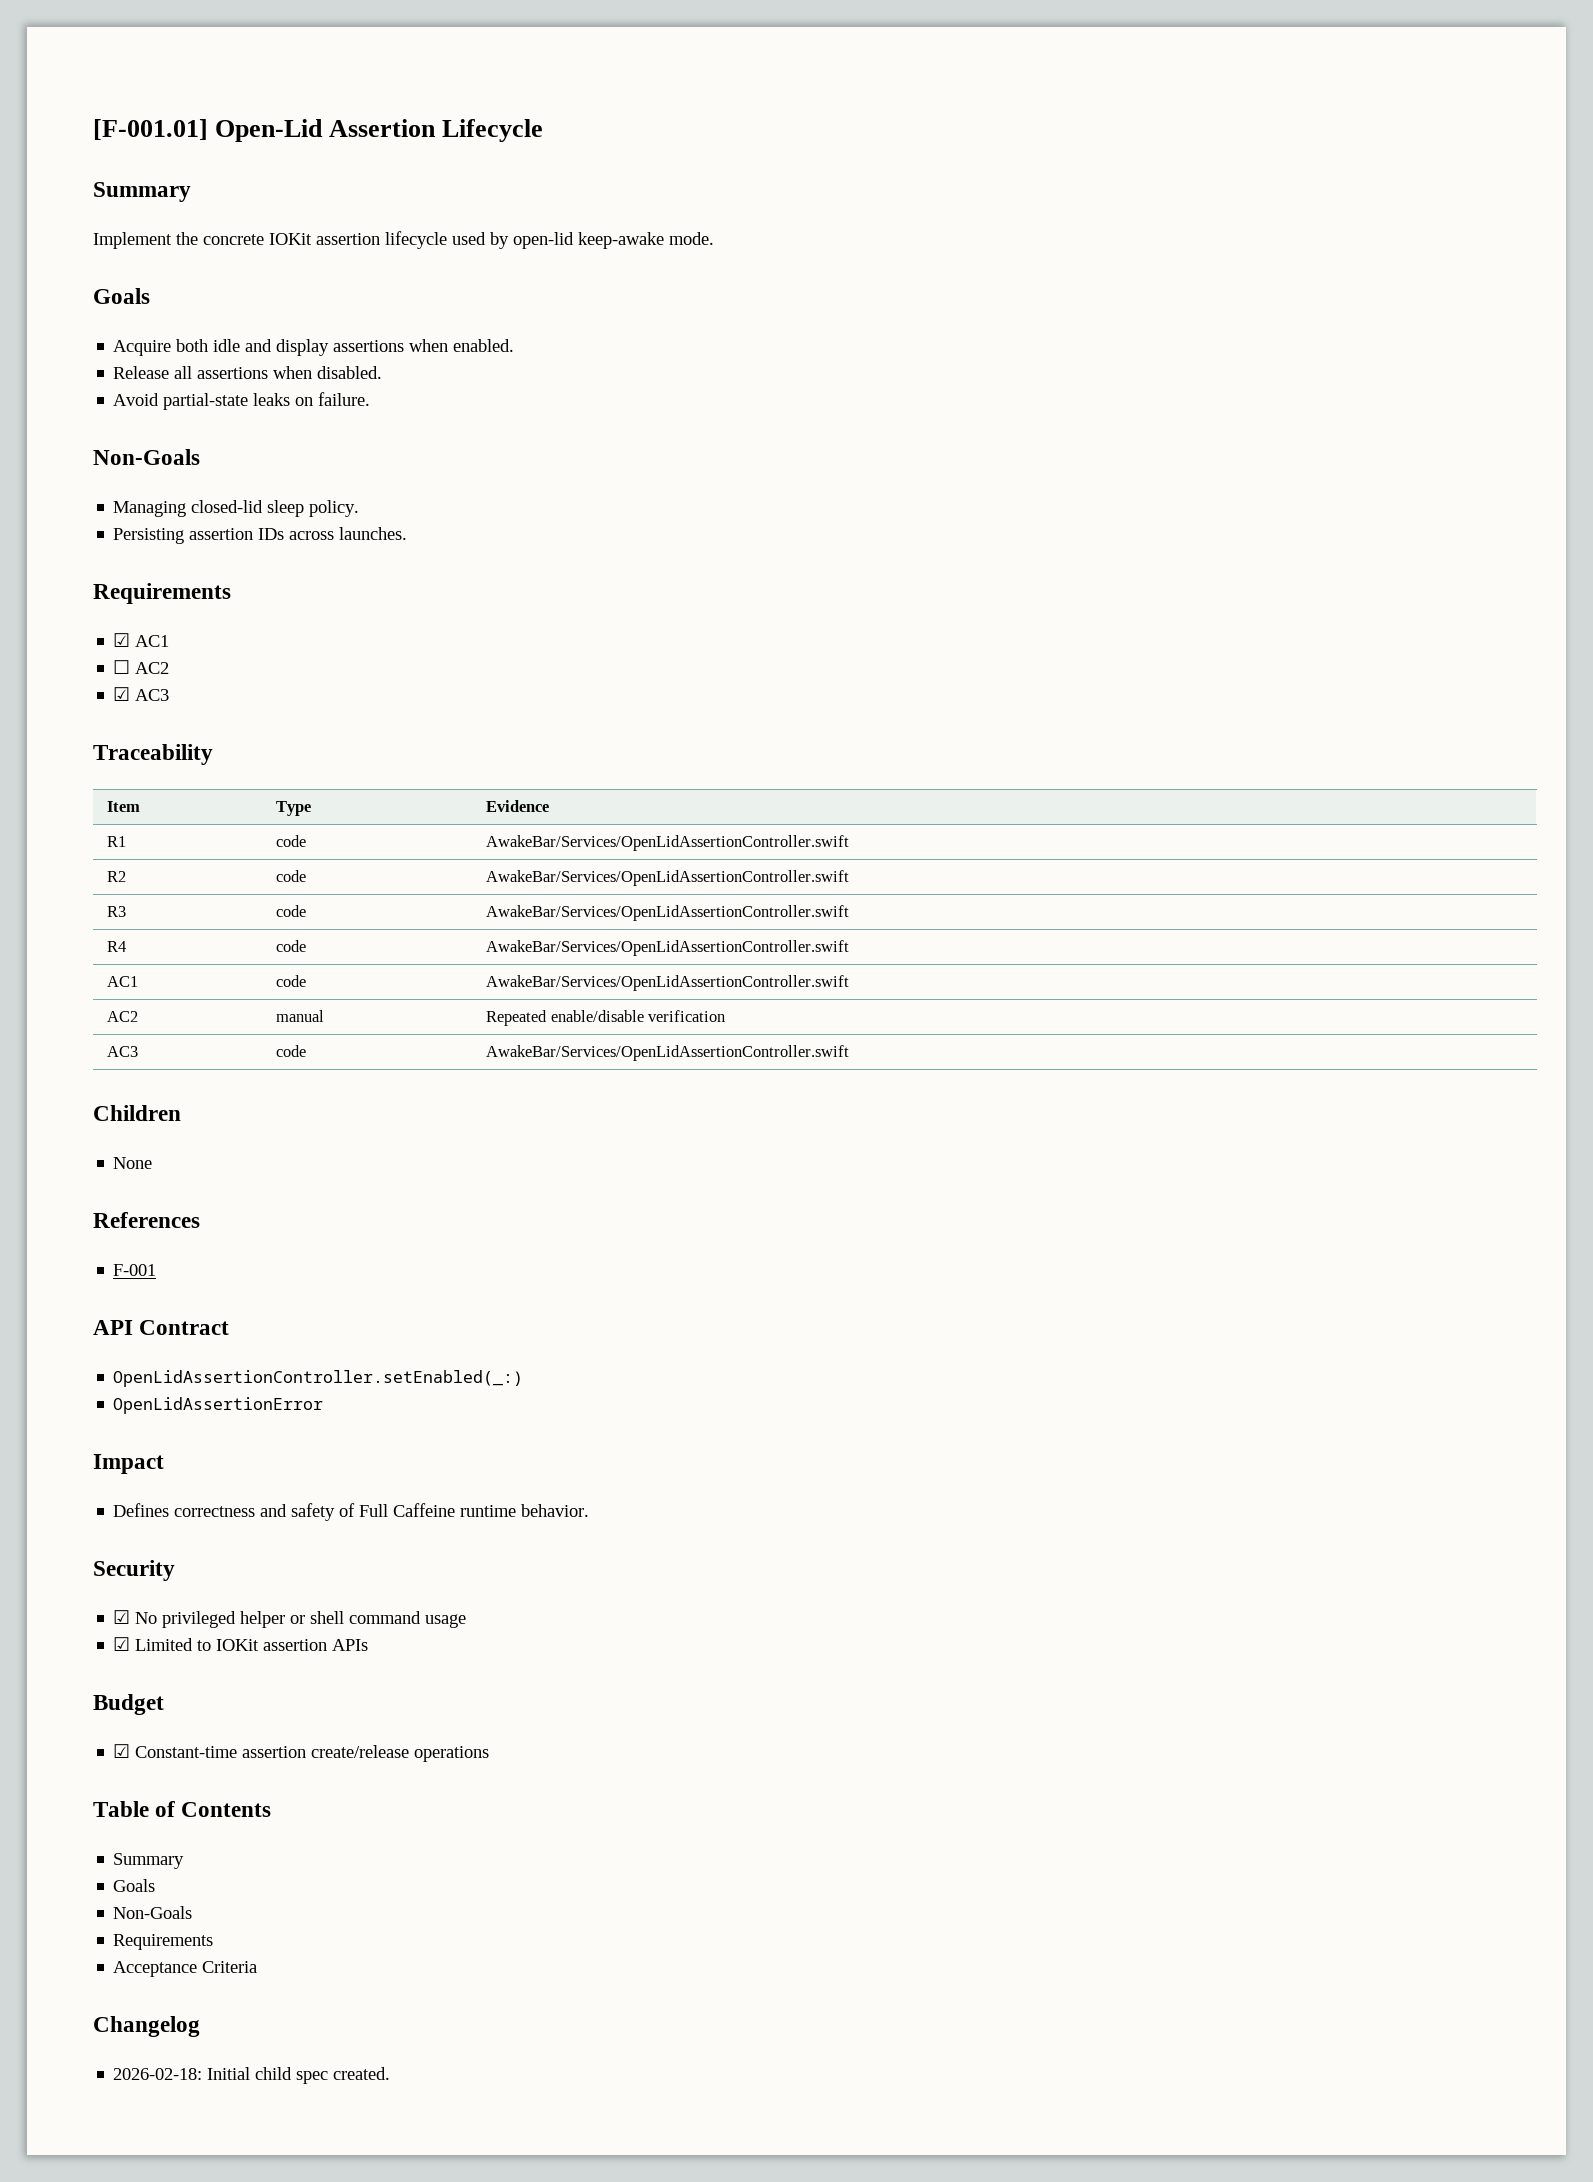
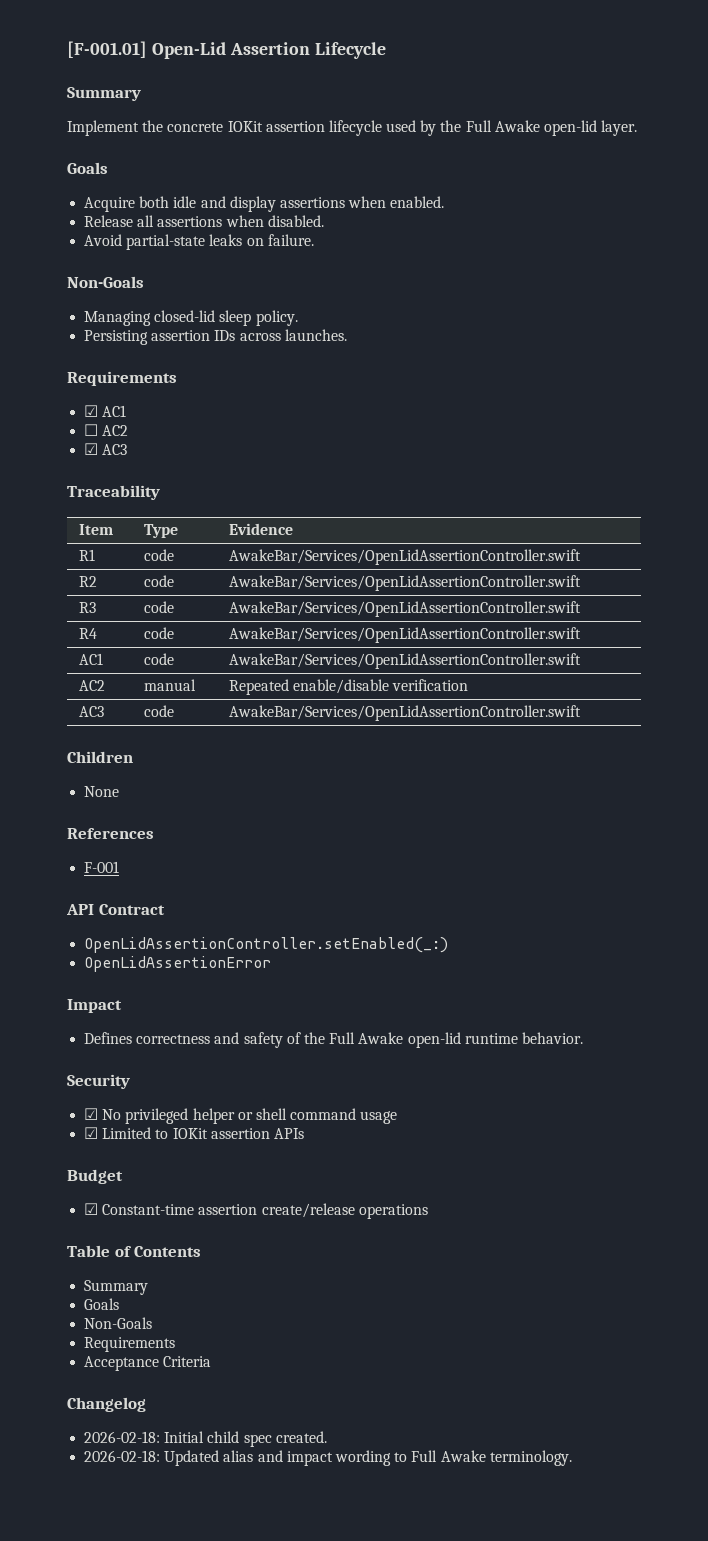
[513,232,714,249] open-lid keep-awake mode. -> [440,120,638,136] the Full Awake open-lid layer.
[359,1503,456,1517] Full Caffeine -> [303,1032,461,1048] the Full Awake open-lid
(391, 2073) none -> [84,1450,572,1466] // 2026-02-18: Updated alias and impact wording to Full Awake terminology.

